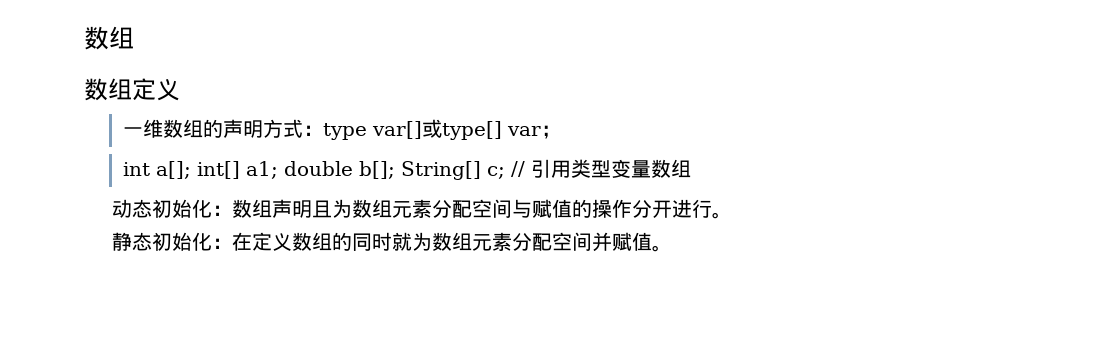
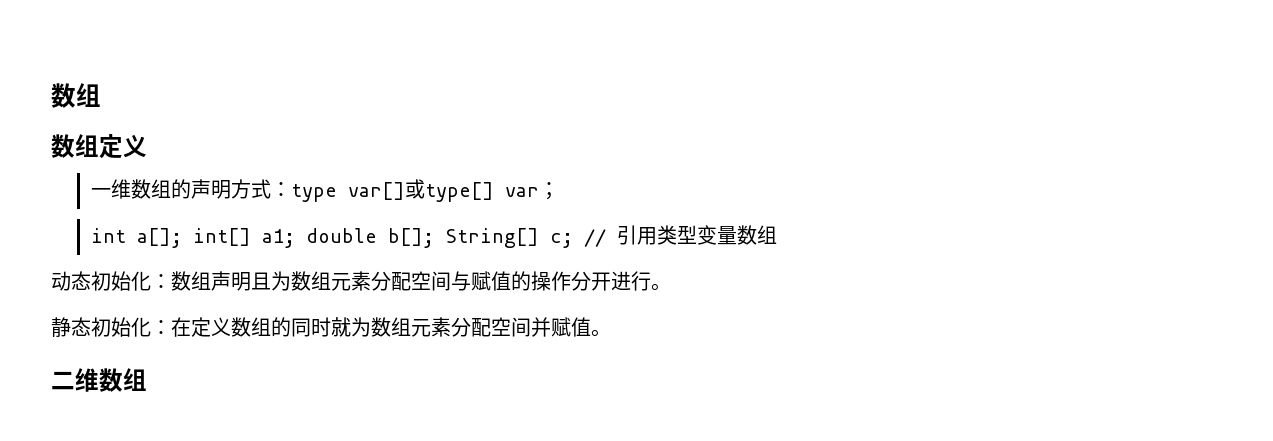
(673, 248) none -> [51,368,147,392] // 二维数组

